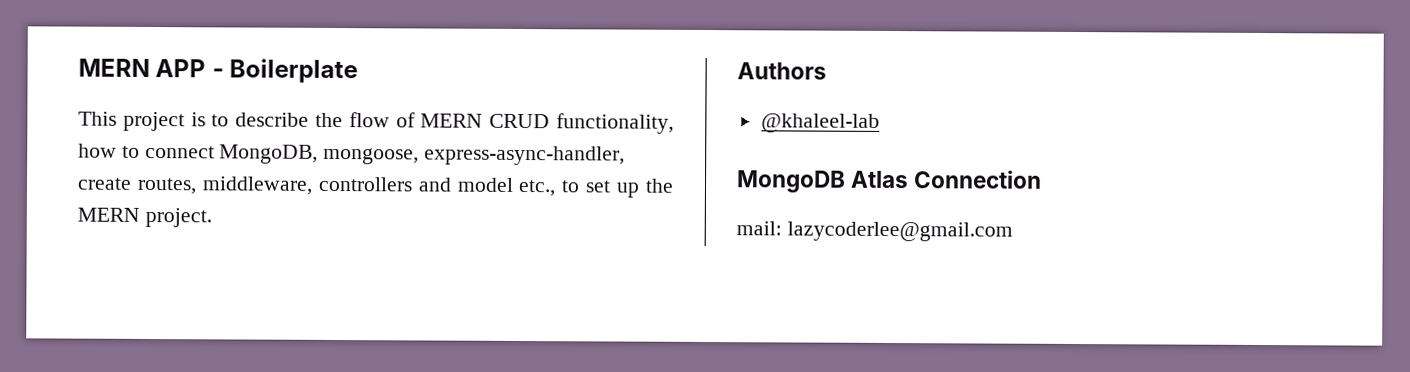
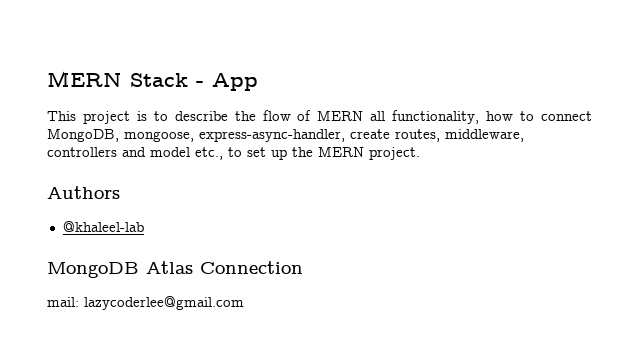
[78,58,359,84] MERN APP - Boilerplate -> [47,71,258,91] MERN Stack - App
[489,113,551,129] CRUD -> [370,111,386,121] all

